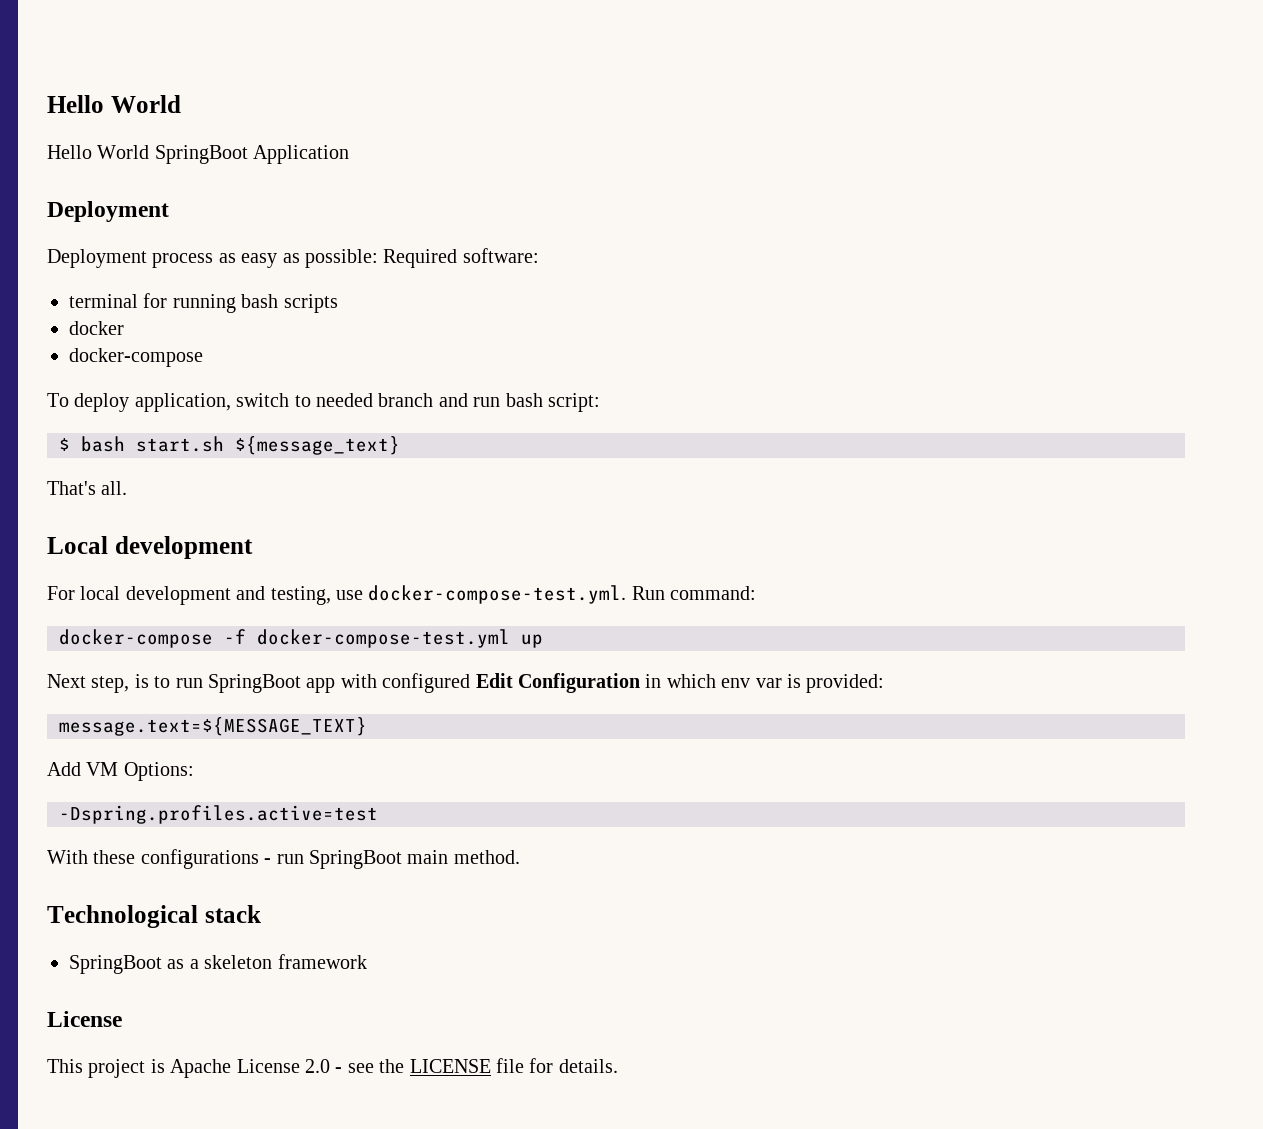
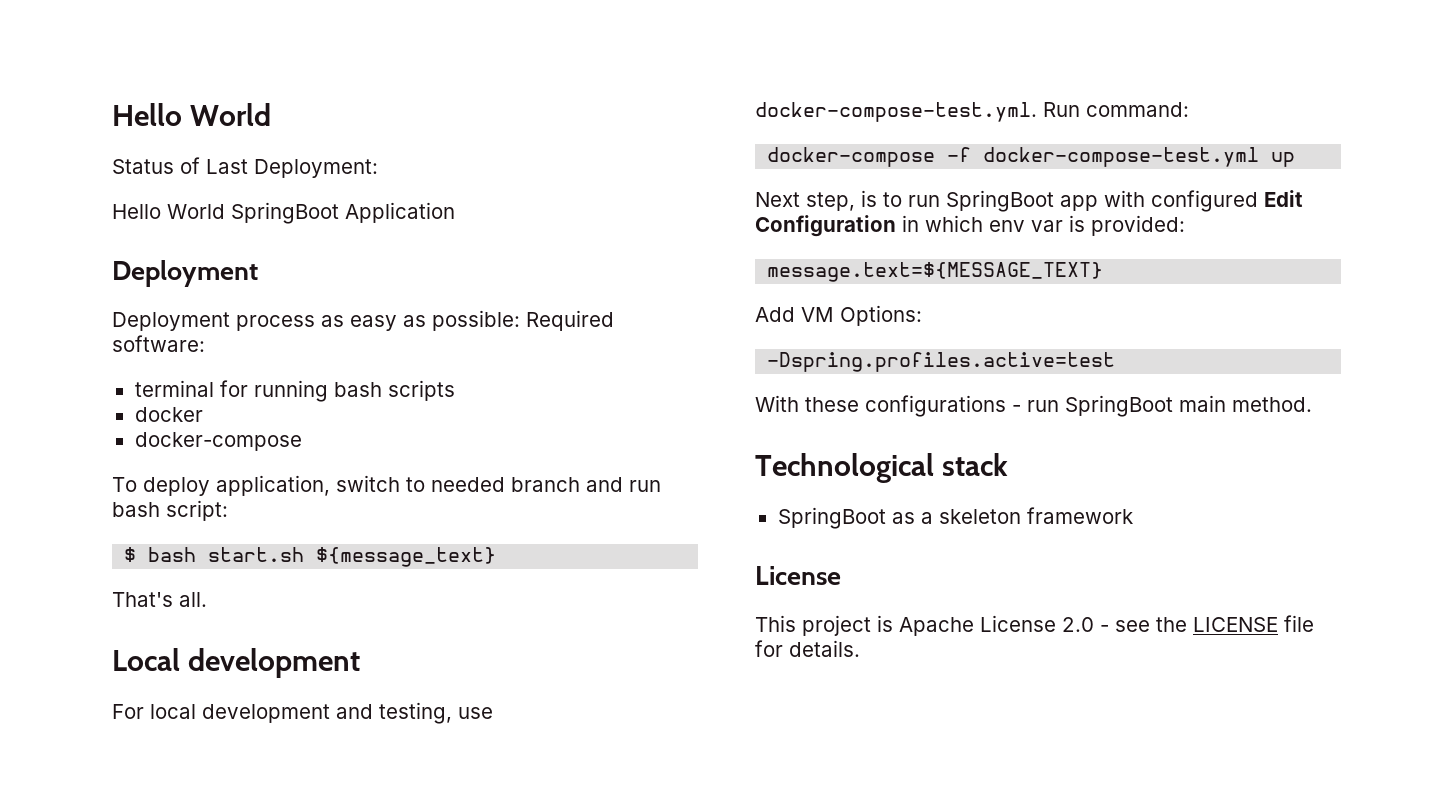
[47,95,181,113] Hello World -> [112,103,272,126] [112,157,378,178] Hello World // Status of Last Deployment:

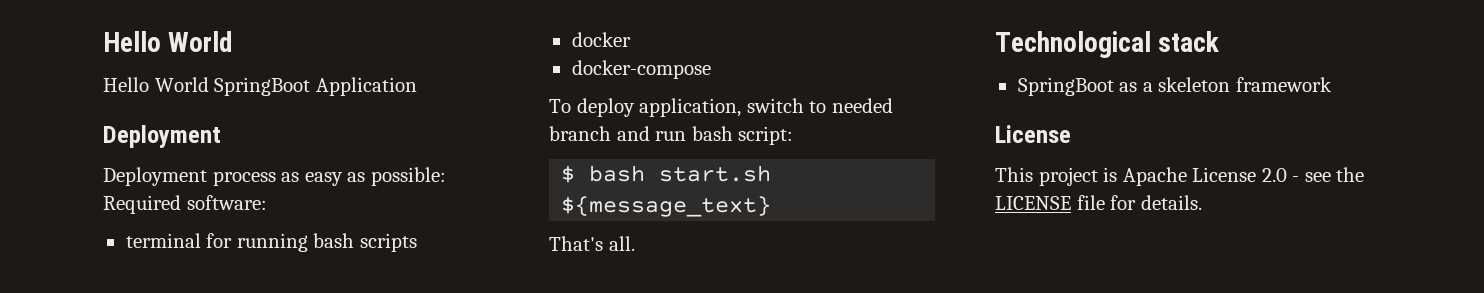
[112,103,272,126] [112,157,378,178] Hello World // Status of Last Deployment: -> [103,31,233,52] Hello World
[112,648,361,678] [112,702,493,724] [755,102,1189,122] [767,147,1296,167] [755,190,1303,212] [755,215,1185,237] [767,262,1104,282] [755,305,922,326] [767,352,1116,372] [755,395,1312,417] // Local development // For local development and testing, use docker-compose-test.yml. Run command: // docker-compose -f docker-compose-test.yml up // Next step, is to run SpringBoot app with configured Edit Configuration in which env var is provided: // message.text=${MESSAGE_TEXT} // Add VM Options: // -Dspring.profiles.active=test // With these configurations - run SpringBoot main method. -> (635, 243) none

